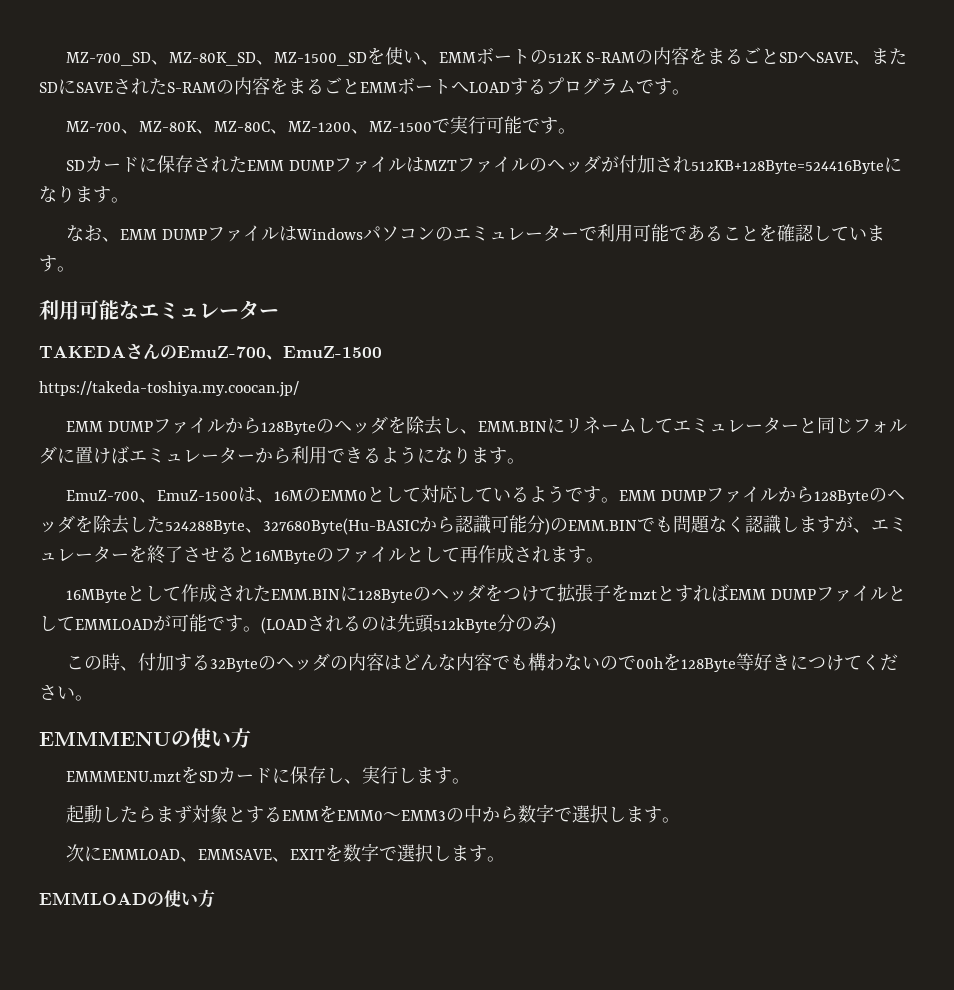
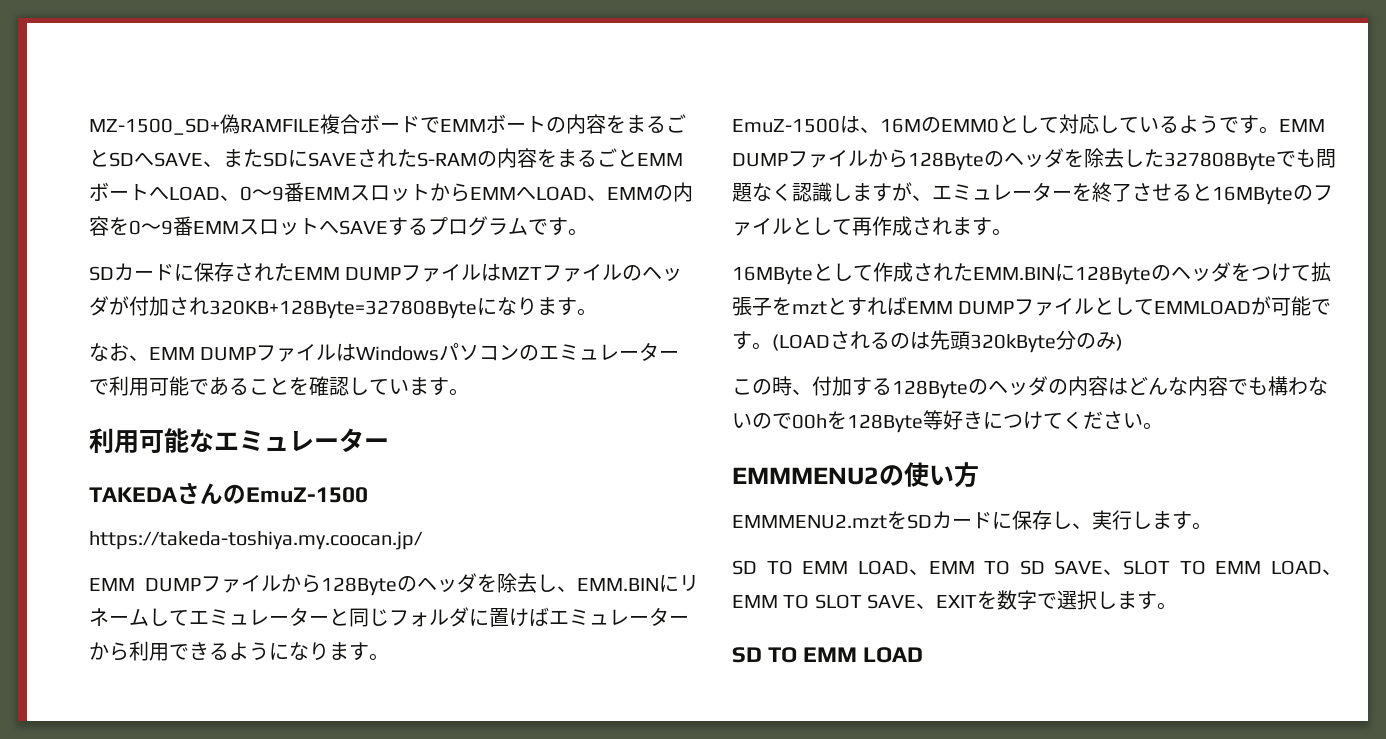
[66,47,440,66] MZ-700_SD、MZ-80K_SD、MZ-1500_SDを使い、 -> [89,114,440,135] MZ-1500_SD+偽RAMFILE複合ボードで
[548,50,653,64] 512K S-RAMの -> (566, 125) none
(510, 87) none -> [220,182,693,202] [89,216,388,236] 、0～9番EMMスロットからEMMへLOAD、EMMの内容を0～9番EMMスロットへSAVE
[66,116,577,134] // MZ-700、MZ-80K、MZ-80C、MZ-1200、MZ-1500で実行可能です。 -> (588, 232) none
[690,160,884,174] 512KB+128Byte=524416Byte -> [209,300,477,319] 320KB+128Byte=327808Byte
[177,346,283,360] EmuZ-700、 -> (246, 494) none
[66,490,158,503] EmuZ-700、 -> (389, 657) none
[165,515,637,535] 524288Byte、327680Byte(Hu-BASICから認識可能分)のEMM.BIN -> [1164,152,1276,171] 327808Byte
[433,618,497,633] 512kByte -> [970,334,1056,353] 320kByte
[210,658,259,672] 32Byte -> [892,380,968,399] 128Byte
[39,731,171,746] EMMMENU -> [732,467,879,485] EMMMENU2
[66,771,182,782] EMMMENU.mzt -> [732,514,887,529] EMMMENU2.mzt
[66,804,681,823] [66,844,273,862] 起動したらまず対象とするEMMをEMM0～EMM3の中から数字で選択します。 // 次にEMMLOAD、EMMSAVE -> [732,560,1342,575] [732,594,917,609] SD TO EMM LOAD、EMM TO SD SAVE、SLOT TO EMM LOAD、EMM TO SLOT SAVE
[39,889,215,908] EMMLOADの使い方 -> [732,647,924,663] SD TO EMM LOAD

